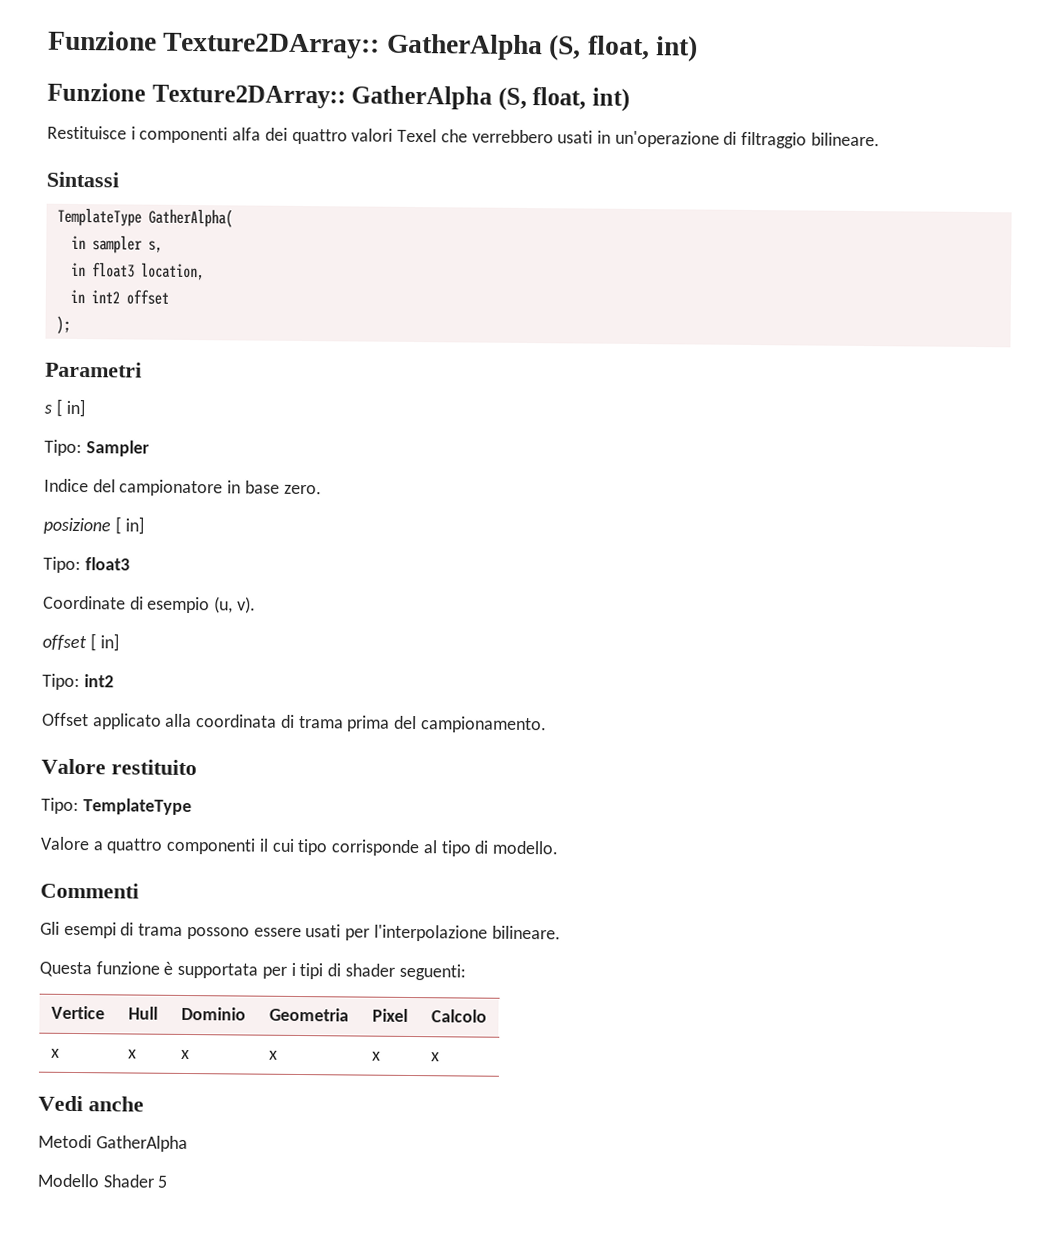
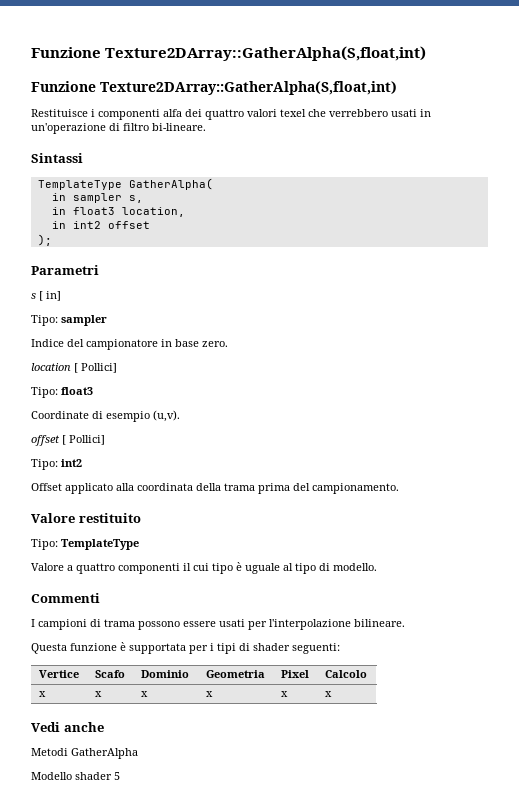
[48,30,699,62] [47,82,631,112] Funzione Texture2DArray:: GatherAlpha (S, float, int) // Funzione Texture2DArray:: GatherAlpha (S, float, int) -> [31,46,427,61] [31,81,397,95] Funzione Texture2DArray::GatherAlpha(S,float,int) // Funzione Texture2DArray::GatherAlpha(S,float,int)
[397,128,438,143] Texel -> [280,109,306,117] texel
[741,131,880,149] filtraggio bilineare. -> [123,123,206,131] filtro bi-lineare.
[85,440,150,457] Sampler -> [61,315,107,326] sampler
[43,516,146,535] posizione [ in] -> [31,363,117,373] location [ Pollici]
[214,596,256,614] (u, v). -> [153,410,180,422] (u,v).
[100,633,121,652] in] -> [69,435,105,445] Pollici]
[280,714,295,728] di -> [196,483,221,491] della
[331,839,421,857] corrisponde -> [236,562,280,574] è uguale
[40,921,117,939] Gli esempi -> [31,619,87,630] I campioni
[127,1006,158,1020] Hull -> [94,670,125,678] Scafo
[102,1174,155,1188] Shader -> [75,772,112,780] shader

